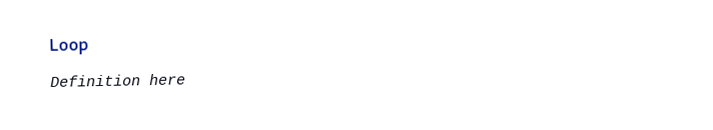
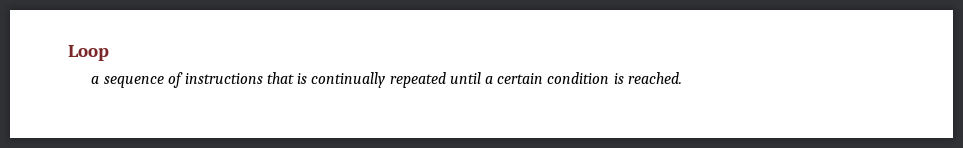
[50,73,186,87] Definition here -> [91,72,682,88] a sequence of instructions that is continually repeated until a certain condition is reached.

